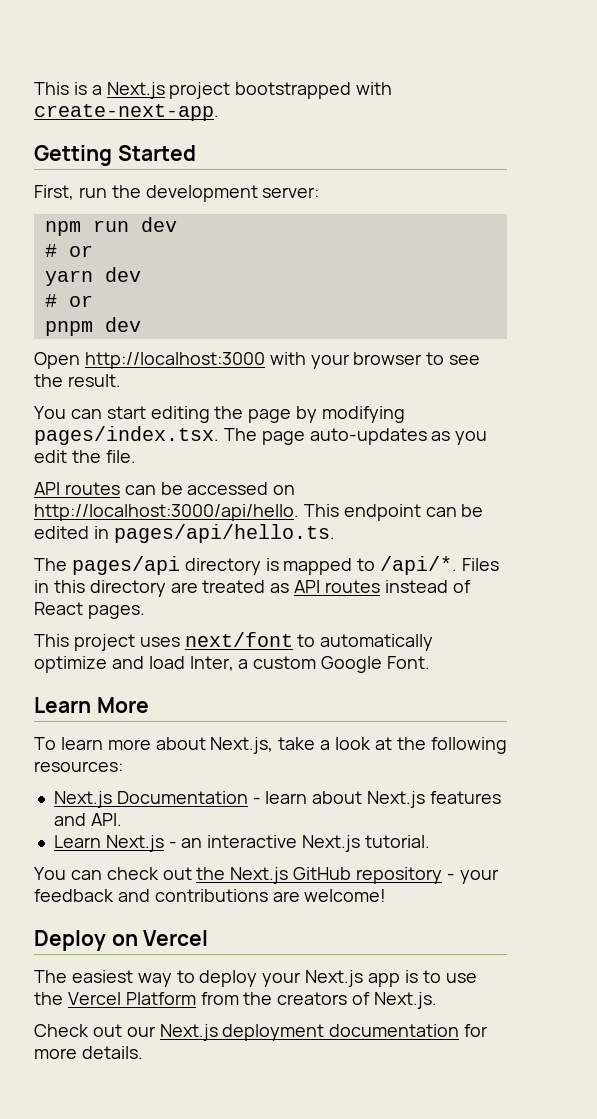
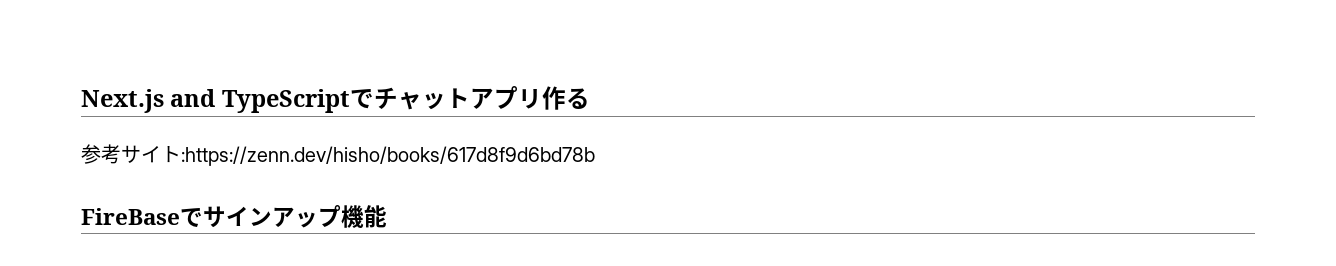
[34,82,393,99] [34,104,219,121] [34,145,196,166] [34,185,320,202] [44,217,177,236] [44,244,93,257] [44,267,141,286] [44,294,93,307] [44,317,141,336] [34,352,481,369] [34,374,121,387] [34,406,406,423] [34,426,488,445] [34,450,136,463] [34,482,296,495] [34,504,484,521] [34,524,335,543] [34,556,500,575] [34,580,471,597] [34,602,145,619] [34,632,434,651] [34,656,431,673] [34,697,149,713] [34,737,507,754] [34,761,123,772] [53,791,501,808] [53,813,122,826] [53,835,430,852] [34,867,499,884] [34,889,387,902] [34,930,209,951] [34,970,477,987] [34,992,438,1009] [34,1024,489,1041] [34,1046,143,1059] This is a Next.js project bootstrapped with create-next-app. // Getting Started // First, run the development server: // npm run dev // # or // yarn dev // # or // pnpm dev // Open http://localhost:3000 with your browser to see the result. // You can start editing the page by modifying pages/index.tsx. The page auto-updates as you edit the file. // API routes can be accessed on http://localhost:3000/api/hello. This endpoint can be edited in pages/api/hello.ts. // The pages/api directory is mapped to /api/*. Files in this directory are treated as API routes instead of React pages. // This project uses next/font to automatically optimize and load Inter, a custom Google Font. // Learn More // To learn more about Next.js, take a look at the following resources: // Next.js Documentation - learn about Next.js features and API. // Learn Next.js - an interactive Next.js tutorial. // You can check out the Next.js GitHub repository - your feedback and contributions are welcome! // Deploy on Vercel // The easiest way to deploy your Next.js app is to use the Vercel Platform from the creators of Next.js. // Check out our Next.js deployment documentation for more details. -> [81,86,590,113] [81,144,595,166] [81,205,387,228] Next.js and TypeScriptでチャットアプリ作る // 参考サイト:https://zenn.dev/hisho/books/617d8f9d6bd78b // FireBaseでサインアップ機能

